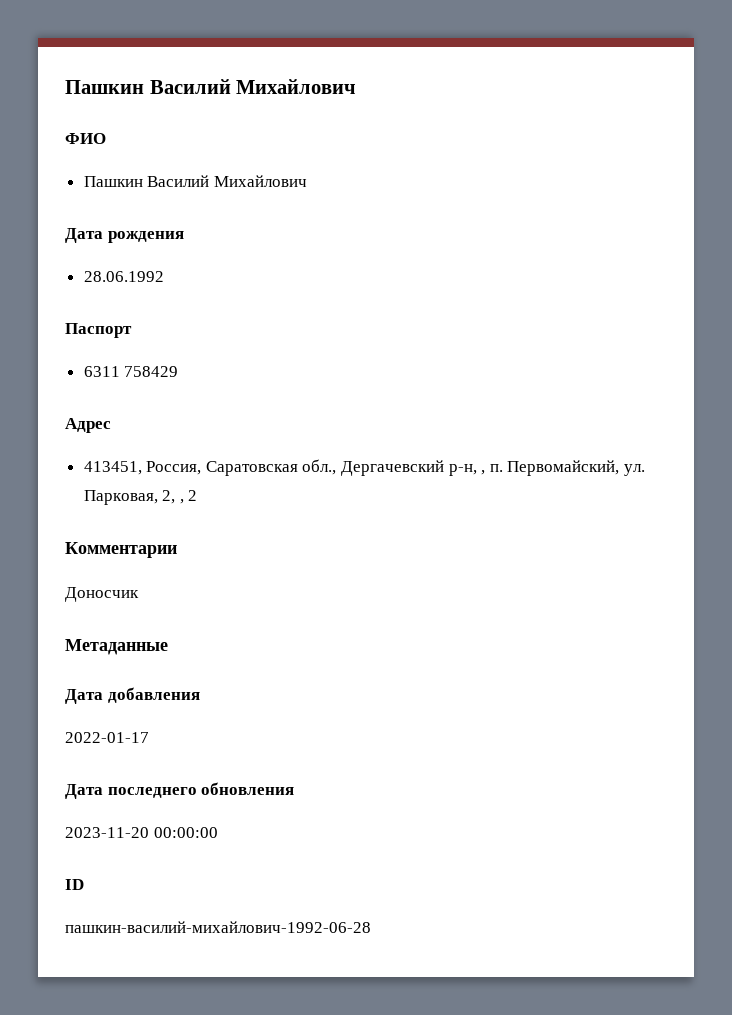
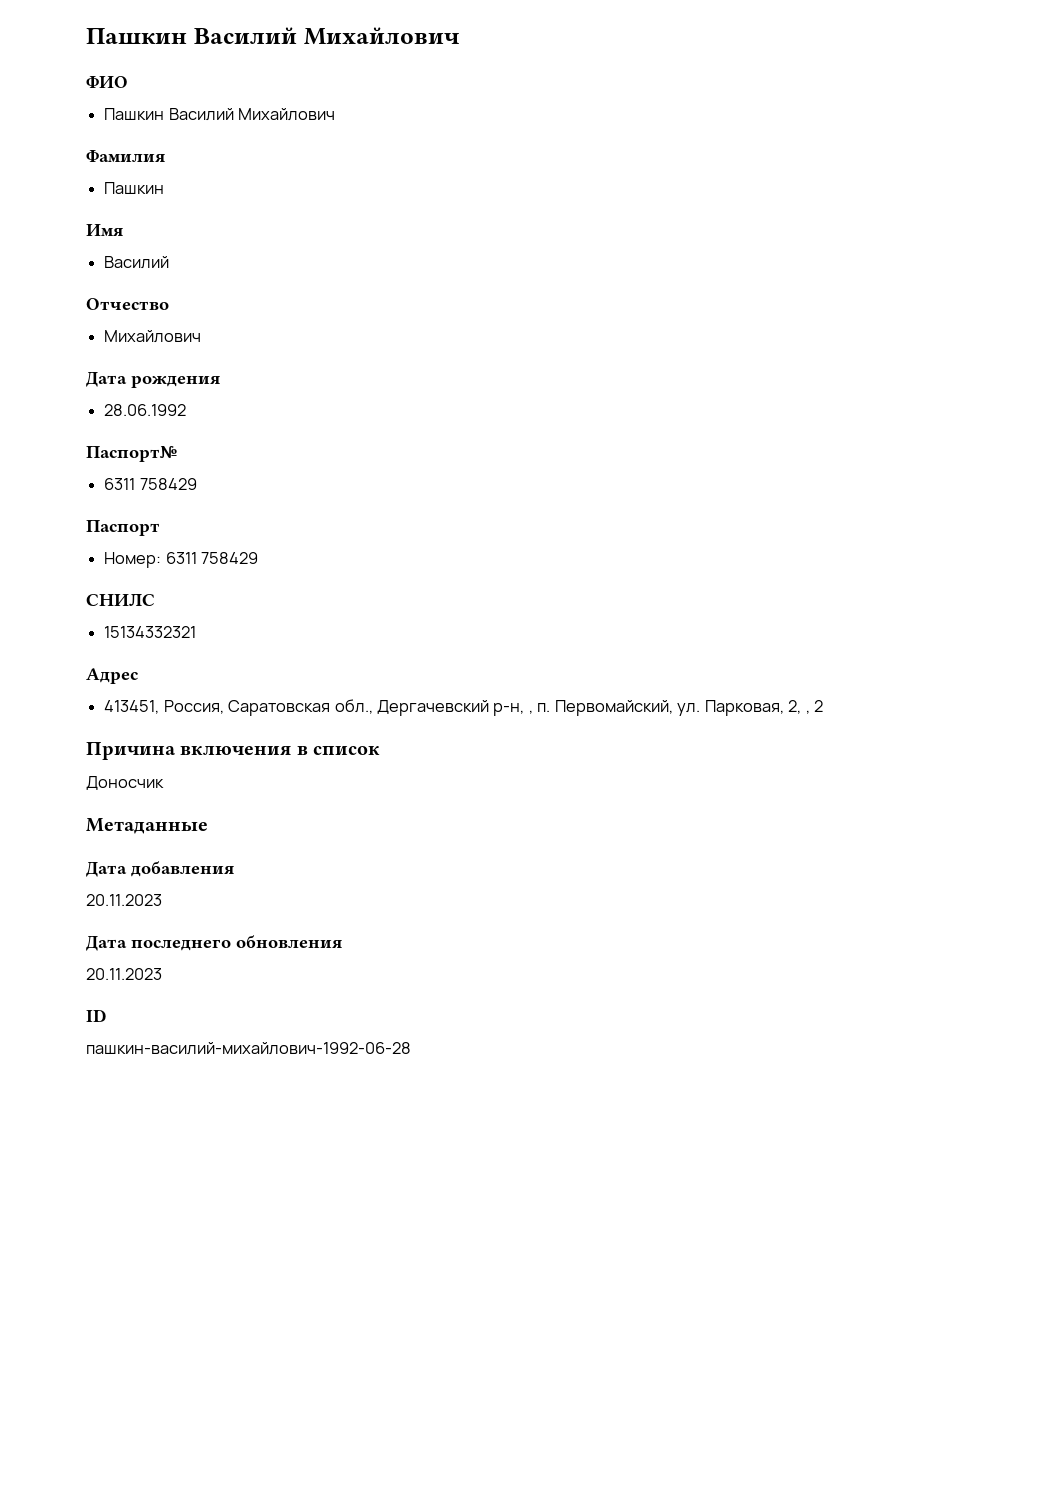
(307, 181) none -> [86,150,166,162] [104,182,165,194] [86,224,124,236] [104,256,170,269] [86,298,169,310] [104,330,202,343] // Фамилия // Пашкин // Имя // Василий // Отчество // Михайлович
[65,323,132,338] [83,366,179,377] Паспорт // 6311 758429 -> [86,446,177,462] [104,478,197,490] [86,520,160,536] [104,552,259,568] [86,593,155,606] [104,626,197,638] Паспорт№ // 6311 758429 // Паспорт // Номер: 6311 758429 // СНИЛС // 15134332321
[65,542,177,558] Комментарии -> [86,742,381,760] Причина включения в список
[65,732,149,743] 2022-01-17 -> [86,894,162,906] 20.11.2023
[65,827,218,838] 2023-11-20 00:00:00 -> [86,968,162,980] 20.11.2023

